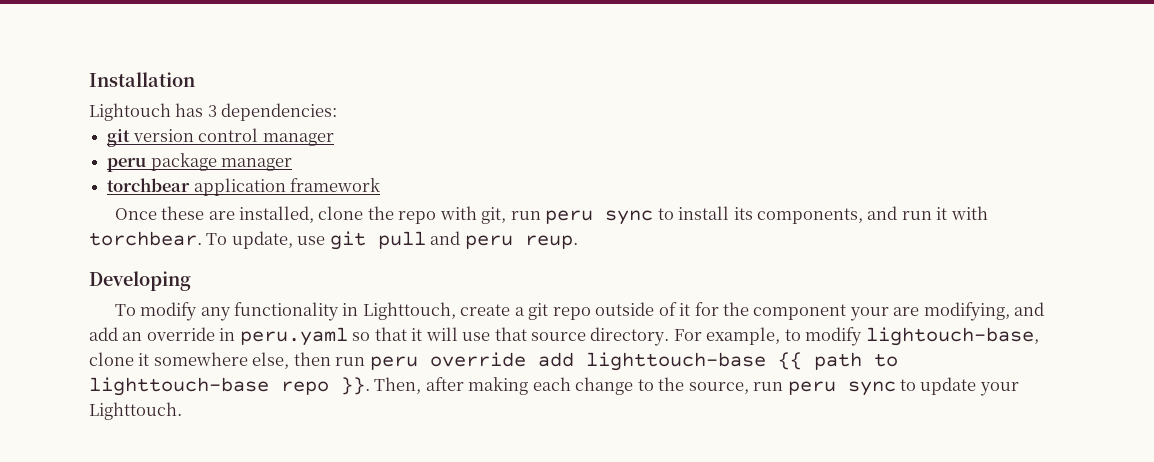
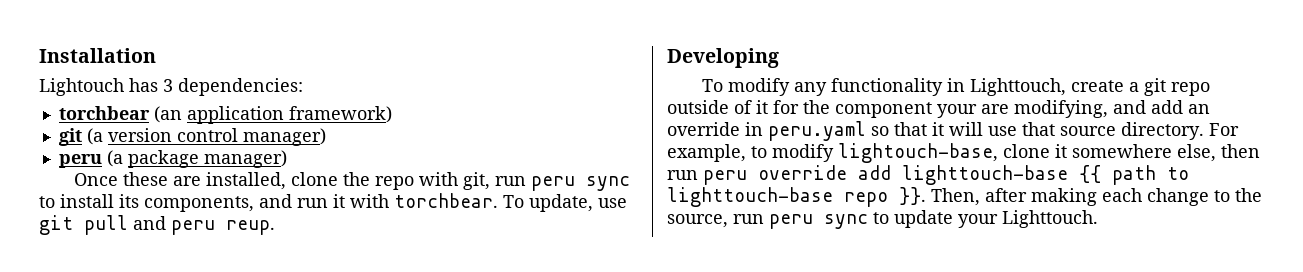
[107,129,131,147] // git -> [58,106,392,124] [58,128,103,146] // torchbear (an application framework) // git (a
[262,133,334,146] [107,153,293,172] [107,178,381,196] manager // peru package manager // torchbear application framework -> [242,128,326,146] [58,150,287,168] manager) // peru (a package manager)

